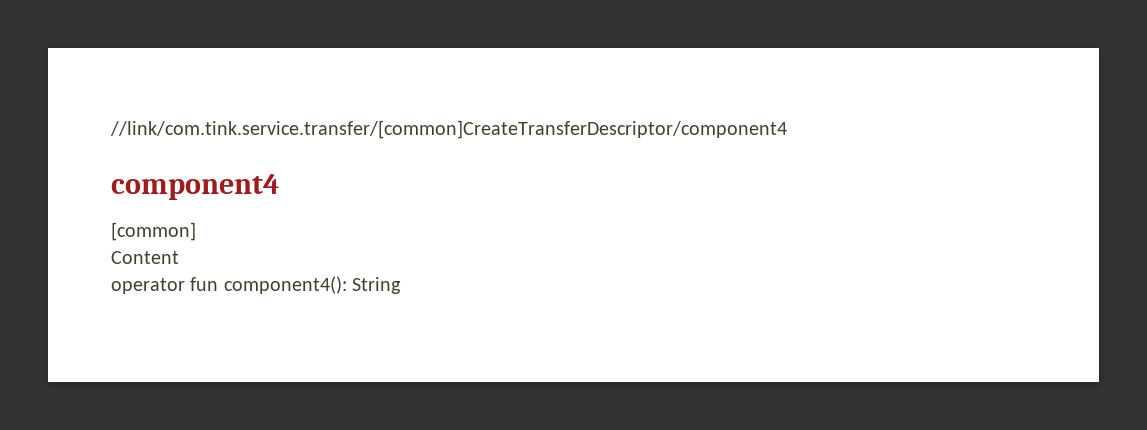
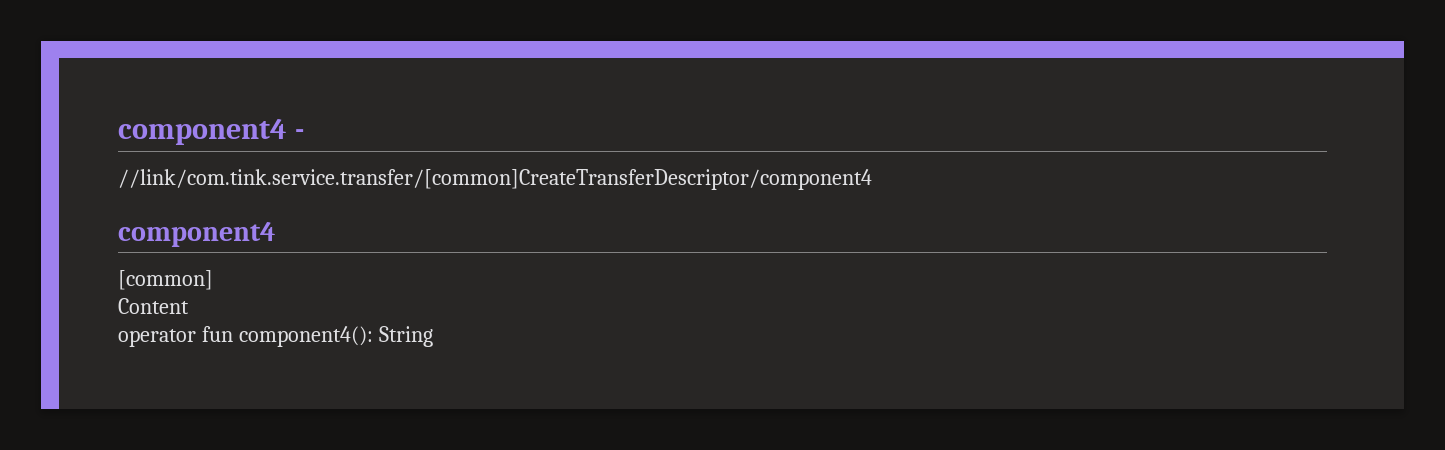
(110, 129) none -> [118,119,305,145] component4 - //

